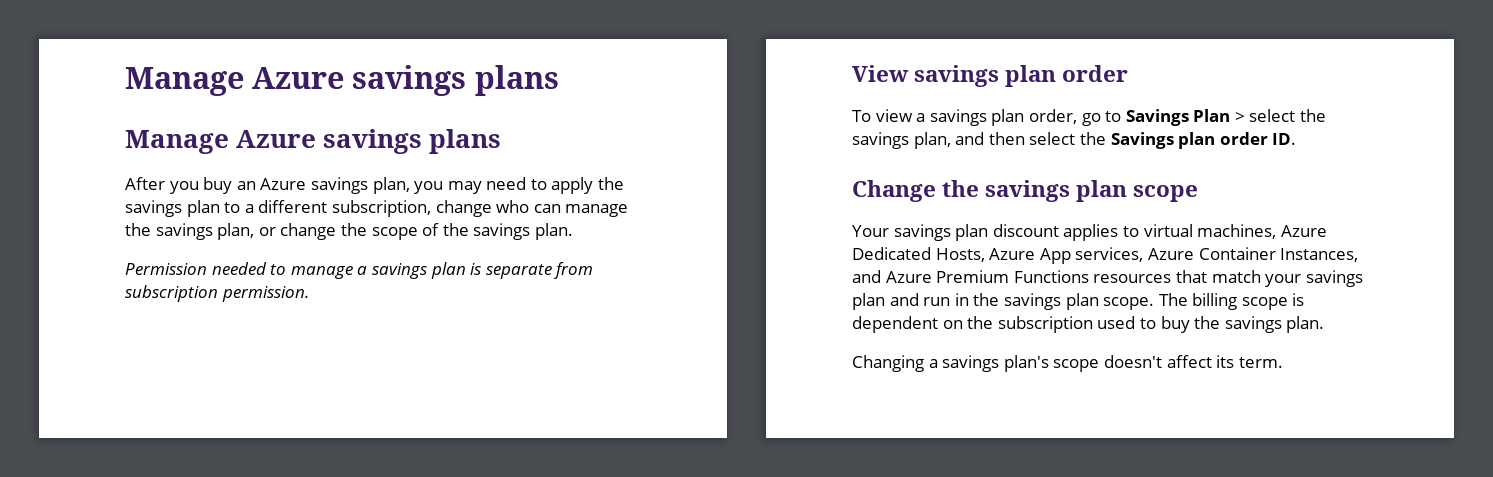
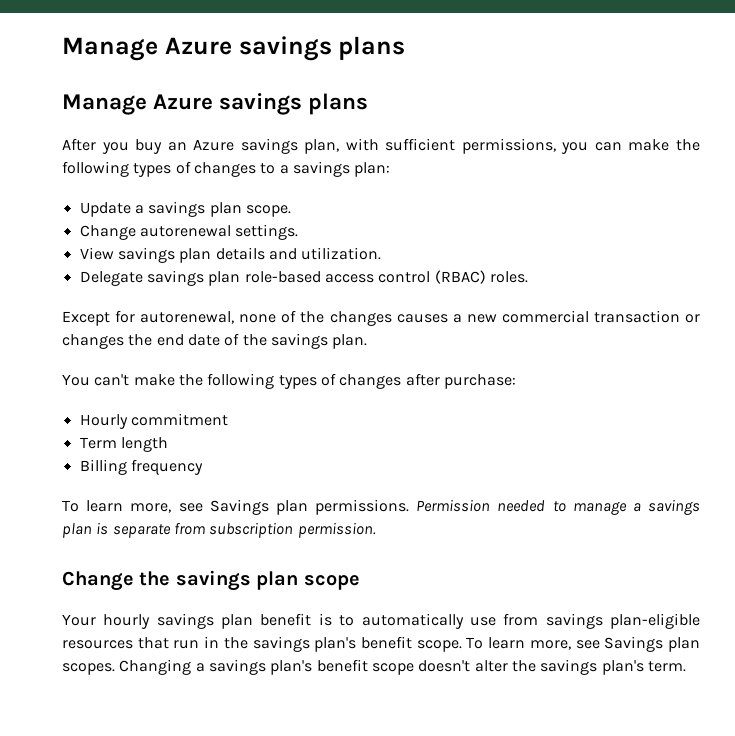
[414,177,625,194] [125,200,629,217] [125,223,573,240] you may need to apply the savings plan to a different subscription, change who can manage the savings plan, or change the scope of the savings plan. // -> [345,138,701,154] [62,161,391,177] [79,201,291,217] [79,224,299,240] [79,247,382,263] [79,270,528,286] [62,310,700,326] [62,333,368,349] [62,373,516,389] [79,413,228,429] [79,437,168,452] [79,459,203,475] [62,499,409,515] with sufficient permissions, you can make the following types of changes to a savings plan: // Update a savings plan scope. // Change autorenewal settings. // View savings plan details and utilization. // Delegate savings plan role-based access control (RBAC) roles. // Except for autorenewal, none of the changes causes a new commercial transaction or changes the end date of the savings plan. // You can't make the following types of changes after purchase: // Hourly commitment // Term length // Billing frequency // To learn more, see Savings plan permissions.
[852,65,1129,87] [852,109,1327,126] [852,132,1297,149] // View savings plan order // To view a savings plan order, go to Savings Plan > select the savings plan, and then select the Savings plan order ID. -> (376, 530) none
[893,224,1327,241] [852,247,1359,264] [852,270,1363,287] [852,293,1305,310] [852,316,1325,333] savings plan discount applies to virtual machines, Azure Dedicated Hosts, Azure App services, Azure Container Instances, and Azure Premium Functions resources that match your savings plan and run in the savings plan scope. The billing scope is dependent on the subscription used to buy the savings plan. // -> [103,613,701,629] [62,636,700,652] [62,663,115,675] hourly savings plan benefit is to automatically use from savings plan-eligible resources that run in the savings plan's benefit scope. To learn more, see Savings plan scopes.
(1049, 363) none -> [316,659,368,672] benefit
[1166,355,1235,368] affect its -> [474,659,644,675] alter the savings plan's

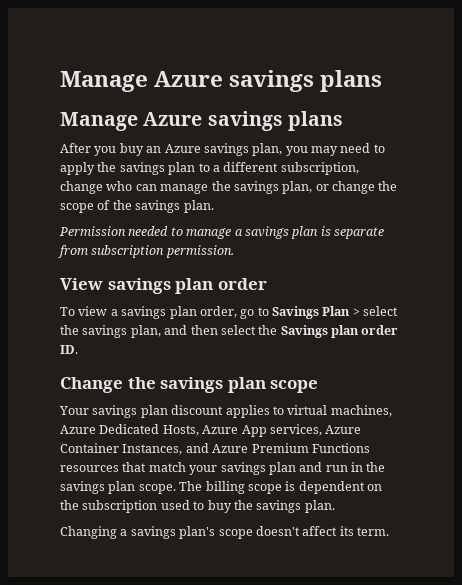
[345,138,701,154] [62,161,391,177] [79,201,291,217] [79,224,299,240] [79,247,382,263] [79,270,528,286] [62,310,700,326] [62,333,368,349] [62,373,516,389] [79,413,228,429] [79,437,168,452] [79,459,203,475] [62,499,409,515] with sufficient permissions, you can make the following types of changes to a savings plan: // Update a savings plan scope. // Change autorenewal settings. // View savings plan details and utilization. // Delegate savings plan role-based access control (RBAC) roles. // Except for autorenewal, none of the changes causes a new commercial transaction or changes the end date of the savings plan. // You can't make the following types of changes after purchase: // Hourly commitment // Term length // Billing frequency // To learn more, see Savings plan permissions. -> [285,143,385,156] [60,162,359,175] [60,181,398,194] [60,200,214,213] you may need to apply the savings plan to a different subscription, change who can manage the savings plan, or change the scope of the savings plan. //
(376, 530) none -> [60,278,267,294] [60,306,399,319] [60,325,399,338] [60,345,78,354] // View savings plan order // To view a savings plan order, go to Savings Plan > select the savings plan, and then select the Savings plan order ID.
[103,613,701,629] [62,636,700,652] [62,663,115,675] hourly savings plan benefit is to automatically use from savings plan-eligible resources that run in the savings plan's benefit scope. To learn more, see Savings plan scopes. -> [92,405,392,418] [60,424,362,437] [60,443,370,455] [60,462,386,475] [60,481,382,494] [60,500,335,513] savings plan discount applies to virtual machines, Azure Dedicated Hosts, Azure App services, Azure Container Instances, and Azure Premium Functions resources that match your savings plan and run in the savings plan scope. The billing scope is dependent on the subscription used to buy the savings plan. //
[316,659,368,672] benefit -> (216, 532) none
[474,659,644,675] alter the savings plan's -> [302,526,354,536] affect its

